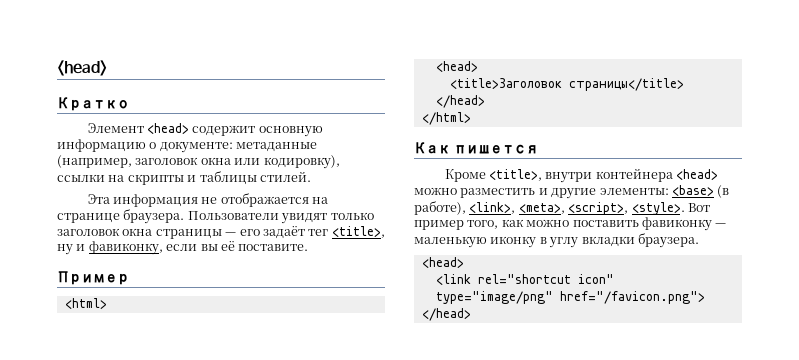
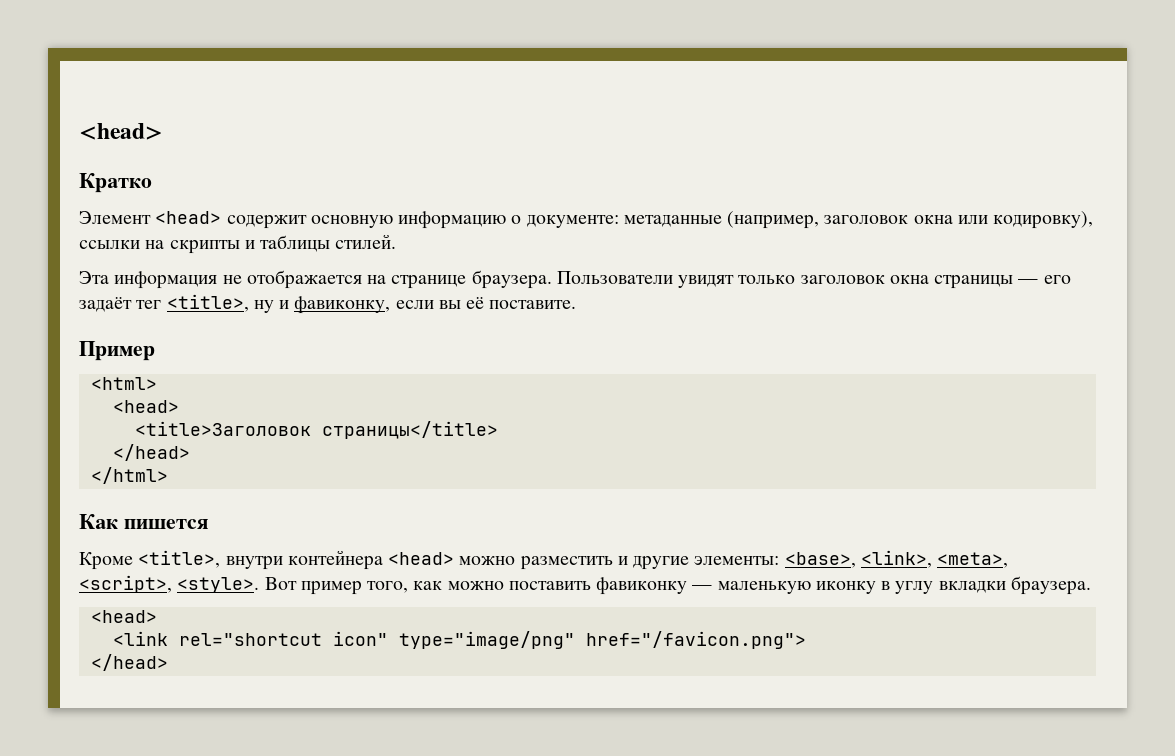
[671,185,730,198] [414,201,466,215] <base> (в работе), -> [784,552,856,568] <base>,

